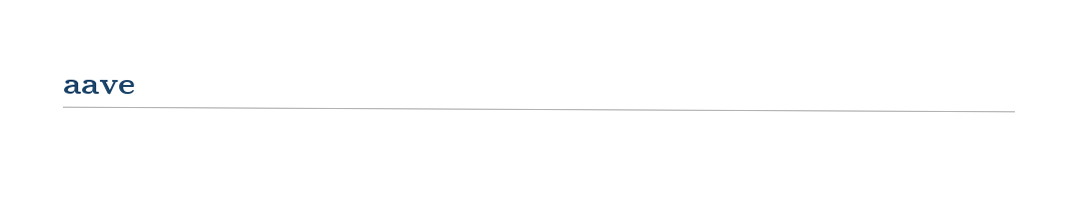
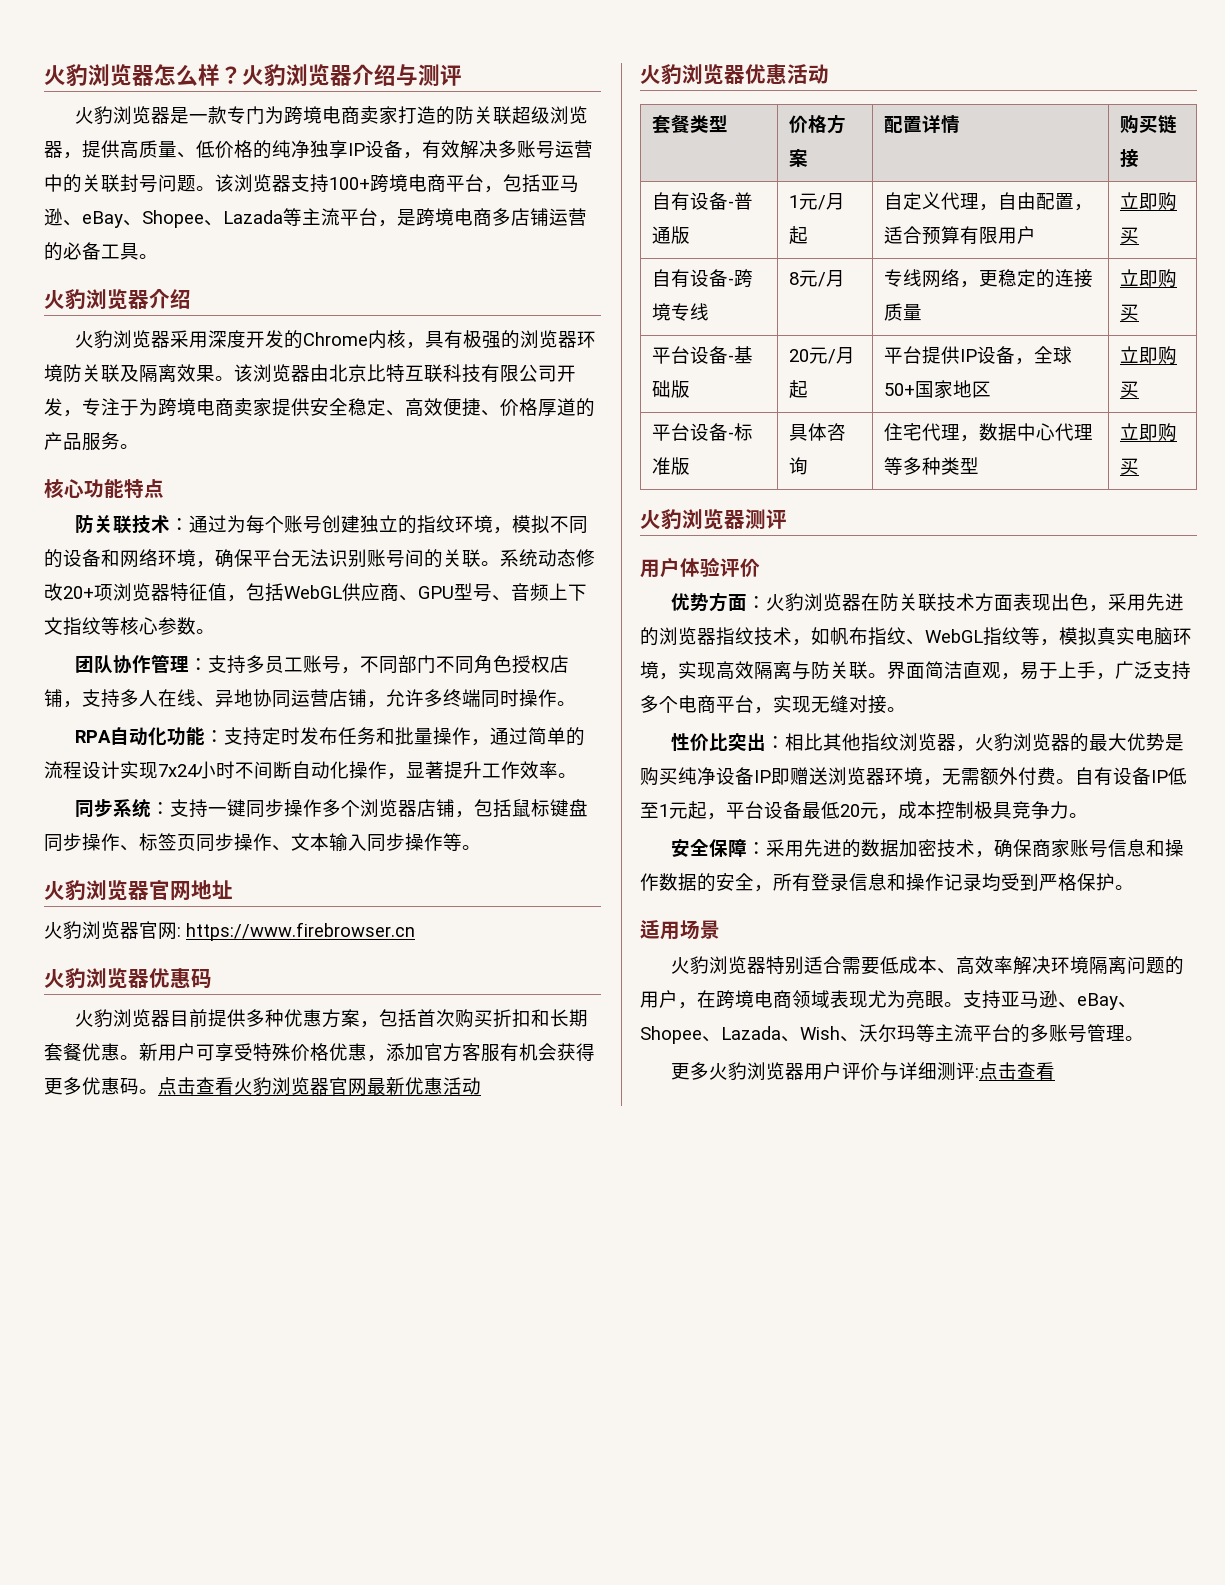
[63,79,136,96] aave -> [44,64,462,87] [75,106,589,125] [44,140,593,159] [44,174,579,193] [44,208,587,228] [44,242,158,261] [44,289,191,310] [75,330,597,349] [44,364,576,383] [44,398,595,417] [44,432,139,451] [44,479,164,499] [75,515,589,534] [44,549,595,568] [44,583,587,602] [44,617,215,636] [75,654,570,674] [44,689,576,708] [75,727,586,746] [44,761,577,780] [75,798,589,818] [44,833,481,852] [44,880,233,901] [44,921,415,941] [44,968,212,989] [75,1009,589,1028] [44,1043,595,1062] [44,1077,481,1096] [640,64,829,85] [651,115,728,134] [788,114,846,134] [788,149,808,167] [883,115,960,133] [1119,115,1177,134] [1119,149,1139,168] [651,192,753,211] [651,226,690,244] [788,193,845,210] [788,226,808,244] [883,192,1093,211] [883,226,1036,245] [1119,192,1177,211] [1119,227,1139,244] [651,269,753,288] [651,303,709,321] [788,270,845,287] [883,269,1093,288] [883,303,922,321] [1119,269,1177,288] [1119,304,1139,321] [651,346,753,364] [651,380,690,398] [788,347,855,364] [788,380,808,398] [883,346,1072,365] [883,380,991,399] [1119,346,1177,365] [1119,381,1139,398] [651,423,753,441] [651,457,690,475] [788,423,846,441] [788,457,808,475] [883,423,1093,442] [883,457,979,475] [1119,423,1177,442] [1119,458,1139,475] [640,509,787,530] [640,557,760,578] [671,592,1185,612] [640,627,1192,646] [640,661,1191,680] [640,695,906,714] [671,733,1185,752] [640,767,1187,786] [640,801,1088,820] [671,839,1185,858] [640,873,1134,892] [640,920,720,940] [671,956,1185,975] [640,990,1137,1010] [640,1024,1144,1044] [671,1062,1056,1081] 火豹浏览器怎么样？火豹浏览器介绍与测评 // 火豹浏览器是一款专门为跨境电商卖家打造的防关联超级浏览器，提供高质量、低价格的纯净独享IP设备，有效解决多账号运营中的关联封号问题。该浏览器支持100+跨境电商平台，包括亚马逊、eBay、Shopee、Lazada等主流平台，是跨境电商多店铺运营的必备工具。 // 火豹浏览器介绍 // 火豹浏览器采用深度开发的Chrome内核，具有极强的浏览器环境防关联及隔离效果。该浏览器由北京比特互联科技有限公司开发，专注于为跨境电商卖家提供安全稳定、高效便捷、价格厚道的产品服务。 // 核心功能特点 // 防关联技术：通过为每个账号创建独立的指纹环境，模拟不同的设备和网络环境，确保平台无法识别账号间的关联。系统动态修改20+项浏览器特征值，包括WebGL供应商、GPU型号、音频上下文指纹等核心参数。 // 团队协作管理：支持多员工账号，不同部门不同角色授权店铺，支持多人在线、异地协同运营店铺，允许多终端同时操作。 // RPA自动化功能：支持定时发布任务和批量操作，通过简单的流程设计实现7x24小时不间断自动化操作，显著提升工作效率。 // 同步系统：支持一键同步操作多个浏览器店铺，包括鼠标键盘同步操作、标签页同步操作、文本输入同步操作等。 // 火豹浏览器官网地址 // 火豹浏览器官网: https://www.firebrowser.cn // 火豹浏览器优惠码 // 火豹浏览器目前提供多种优惠方案，包括首次购买折扣和长期套餐优惠。新用户可享受特殊价格优惠，添加官方客服有机会获得更多优惠码。点击查看火豹浏览器官网最新优惠活动 // 火豹浏览器优惠活动 // 套餐类型 | 价格方案 | 配置详情 | 购买链接 // 自有设备-普通版 | 1元/月起 | 自定义代理，自由配置，适合预算有限用户 | 立即购买 // 自有设备-跨境专线 | 8元/月 | 专线网络，更稳定的连接质量 | 立即购买 // 平台设备-基础版 | 20元/月起 | 平台提供IP设备，全球50+国家地区 | 立即购买 // 平台设备-标准版 | 具体咨询 | 住宅代理，数据中心代理等多种类型 | 立即购买 // 火豹浏览器测评 // 用户体验评价 // 优势方面：火豹浏览器在防关联技术方面表现出色，采用先进的浏览器指纹技术，如帆布指纹、WebGL指纹等，模拟真实电脑环境，实现高效隔离与防关联。界面简洁直观，易于上手，广泛支持多个电商平台，实现无缝对接。 // 性价比突出：相比其他指纹浏览器，火豹浏览器的最大优势是购买纯净设备IP即赠送浏览器环境，无需额外付费。自有设备IP低至1元起，平台设备最低20元，成本控制极具竞争力。 // 安全保障：采用先进的数据加密技术，确保商家账号信息和操作数据的安全，所有登录信息和操作记录均受到严格保护。 // 适用场景 // 火豹浏览器特别适合需要低成本、高效率解决环境隔离问题的用户，在跨境电商领域表现尤为亮眼。支持亚马逊、eBay、Shopee、Lazada、Wish、沃尔玛等主流平台的多账号管理。 // 更多火豹浏览器用户评价与详细测评:点击查看

